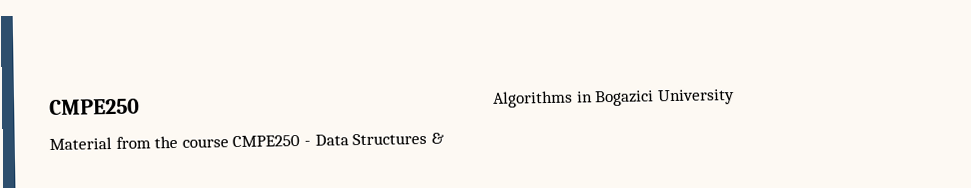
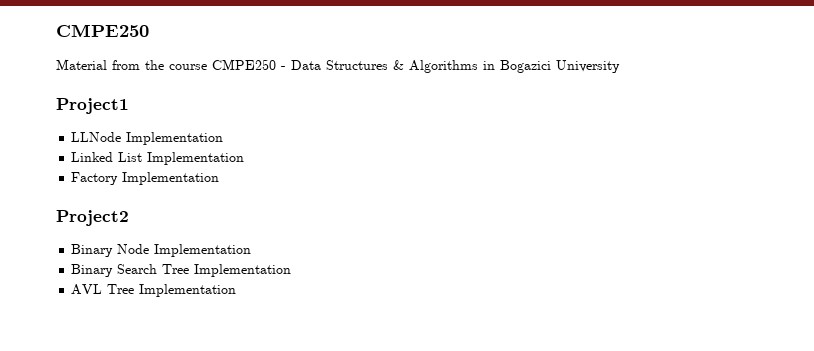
(735, 97) none -> [56,98,129,114] [71,132,224,145] [71,152,245,165] [71,172,220,185] [56,210,129,226] [71,244,252,257] [71,264,292,277] [71,284,237,297] // Project1 // LLNode Implementation // Linked List Implementation // Factory Implementation // Project2 // Binary Node Implementation // Binary Search Tree Implementation // AVL Tree Implementation

